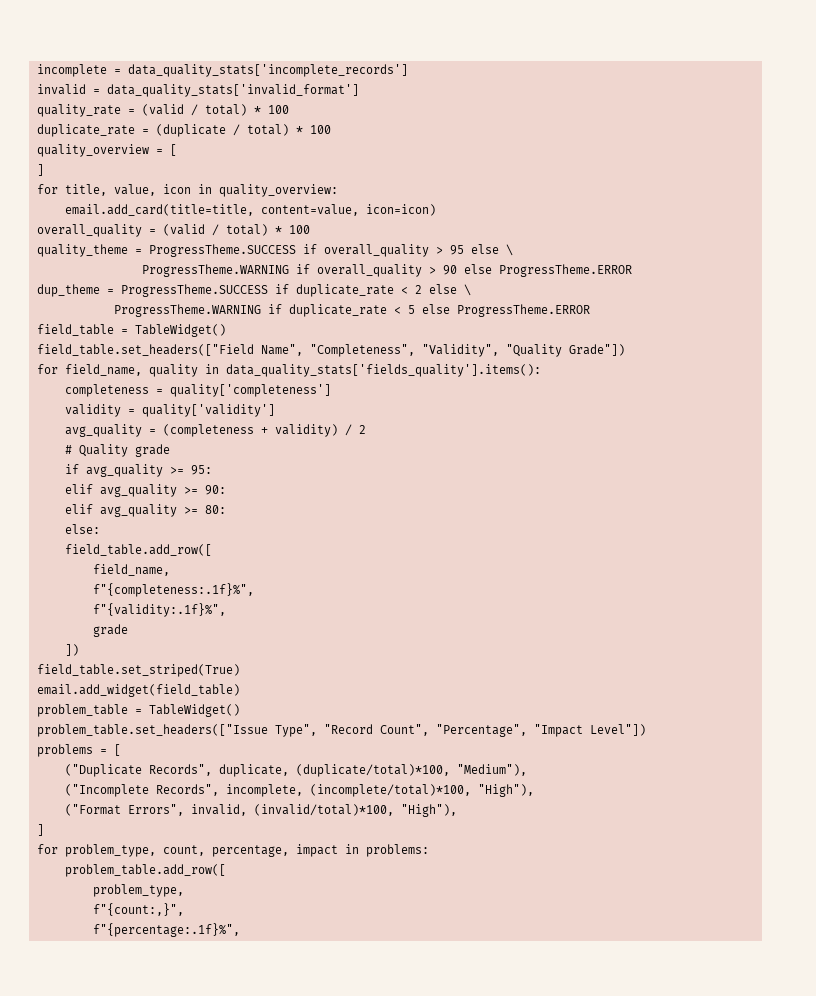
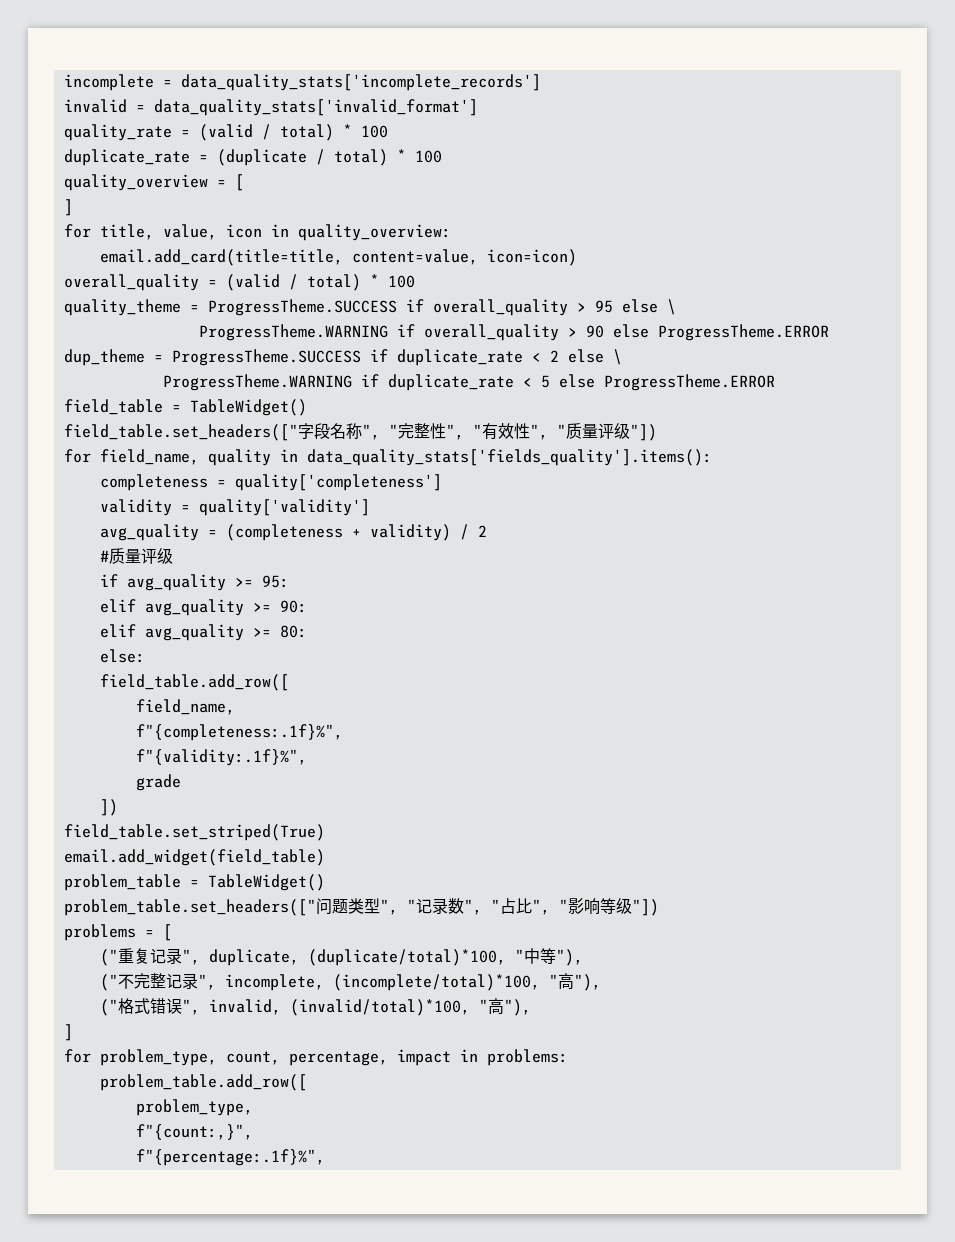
[36,344,625,357] field_table.set_headers(["Field Name", "Completeness", "Validity", "Quality Grade"]) -> [64,423,658,441] field_table.set_headers(["字段名称", "完整性", "有效性", "质量评级"])
[78,444,170,457] Quality grade -> [109,548,174,564] 质量评级
[36,724,646,737] [36,744,121,757] [64,764,527,777] [64,784,534,797] [64,804,457,817] problem_table.set_headers(["Issue Type", "Record Count", "Percentage", "Impact Level"]) // problems = [ // ("Duplicate Records", duplicate, (duplicate/total)*100, "Medium"), // ("Incomplete Records", incomplete, (incomplete/total)*100, "High"), // ("Format Errors", invalid, (invalid/total)*100, "High"), -> [64,898,660,916] [64,924,173,941] [100,948,584,966] [100,973,602,991] [100,998,532,1016] problem_table.set_headers(["问题类型", "记录数", "占比", "影响等级"]) // problems = [ // ("重复记录", duplicate, (duplicate/total)*100, "中等"), // ("不完整记录", incomplete, (incomplete/total)*100, "高"), // ("格式错误", invalid, (invalid/total)*100, "高"),

